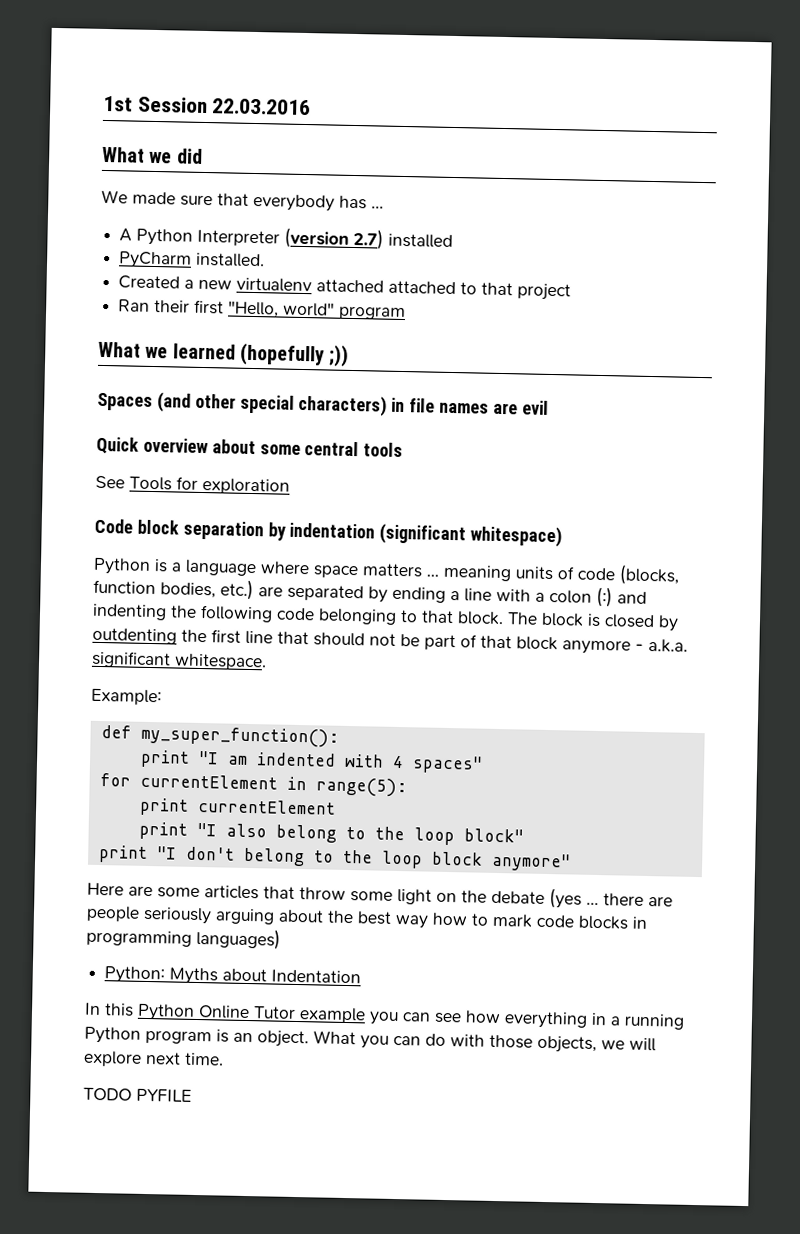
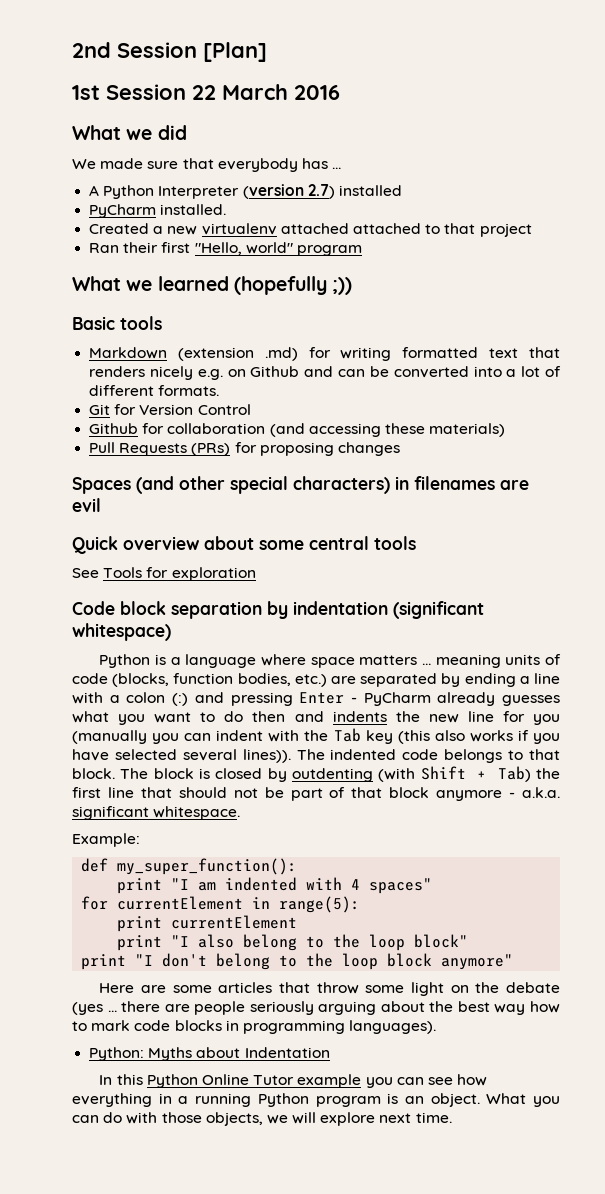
[103,95,312,116] 1st Session 22.03.2016 -> [72,42,267,62] [72,84,340,100] 2nd Session [Plan] // 1st Session 22 March 2016
(350, 355) none -> [72,316,162,330] [89,347,560,361] [89,366,561,380] [89,385,220,396] [89,404,251,415] [89,423,506,437] [89,442,400,456] // Basic tools // Markdown (extension .md) for writing formatted text that renders nicely e.g. on Github and can be converted into a lot of different formats. // Git for Version Control // Github for collaboration (and accessing these materials) // Pull Requests (PRs) for proposing changes
[409,398,490,414] file names -> [414,476,495,490] filenames
[92,603,397,625] indenting the following code belonging -> [230,692,560,706] [72,711,560,725] [72,728,560,744] [72,749,503,763] pressing Enter - PyCharm already guesses what you want to do then and indents the new line for you (manually you can indent with the Tab key (this also works if you have selected several lines)). The indented code belongs
(177, 636) none -> [378,766,531,782] (with Shift + Tab)
[196,927,281,950] languages) -> [349,1020,437,1034] languages).
[83,1087,192,1102] // TODO PYFILE -> (452, 1117) none

